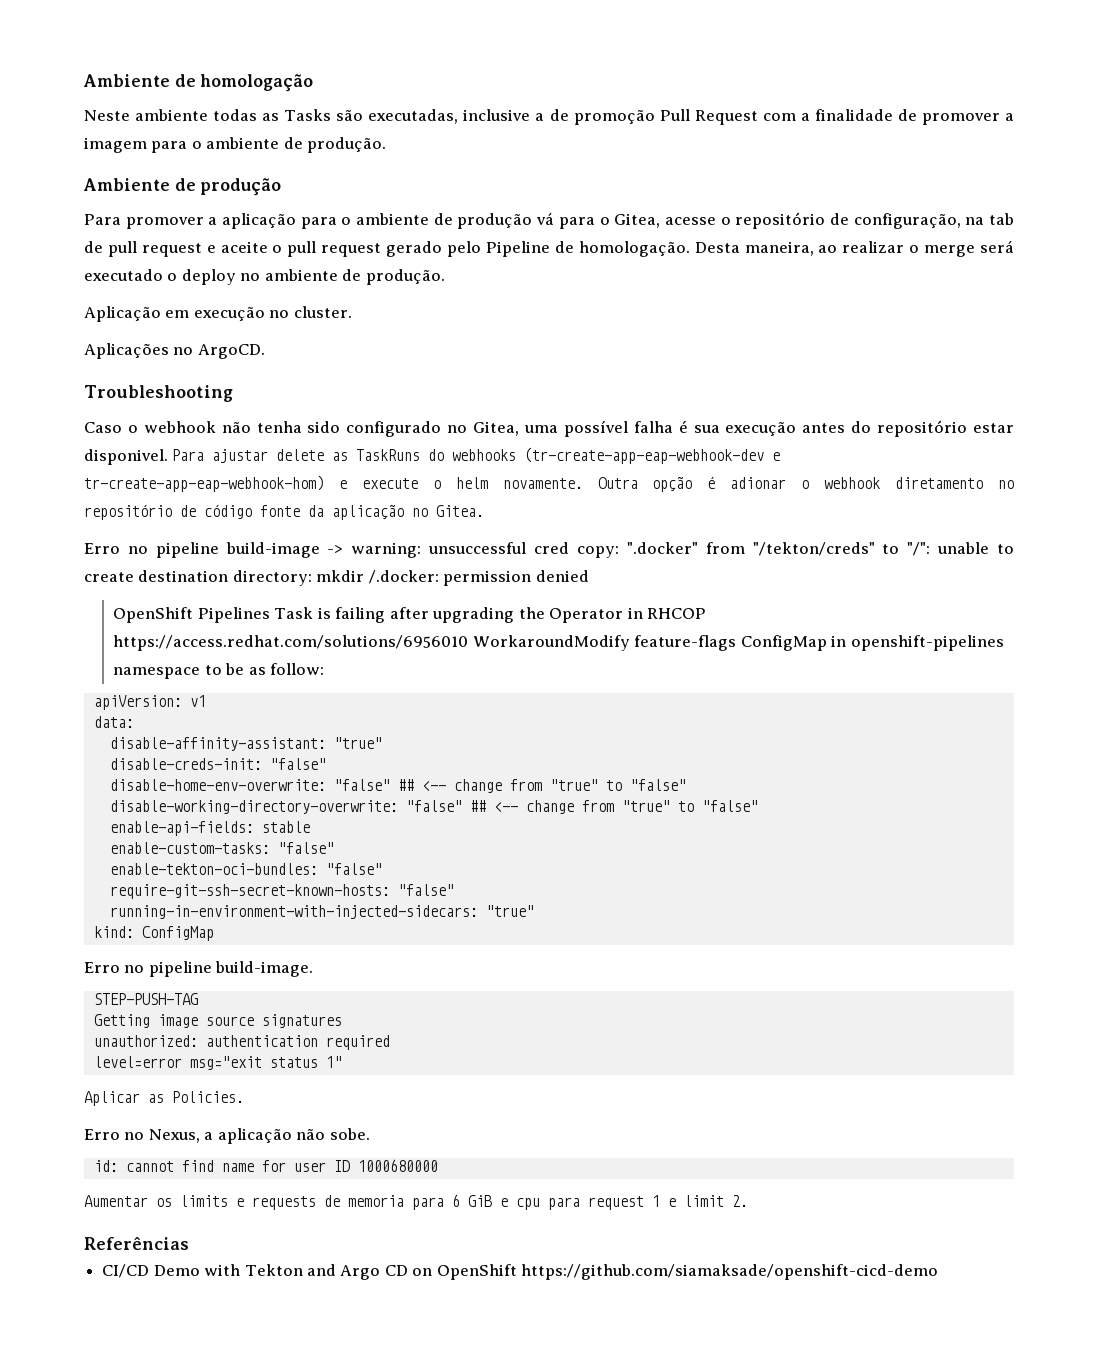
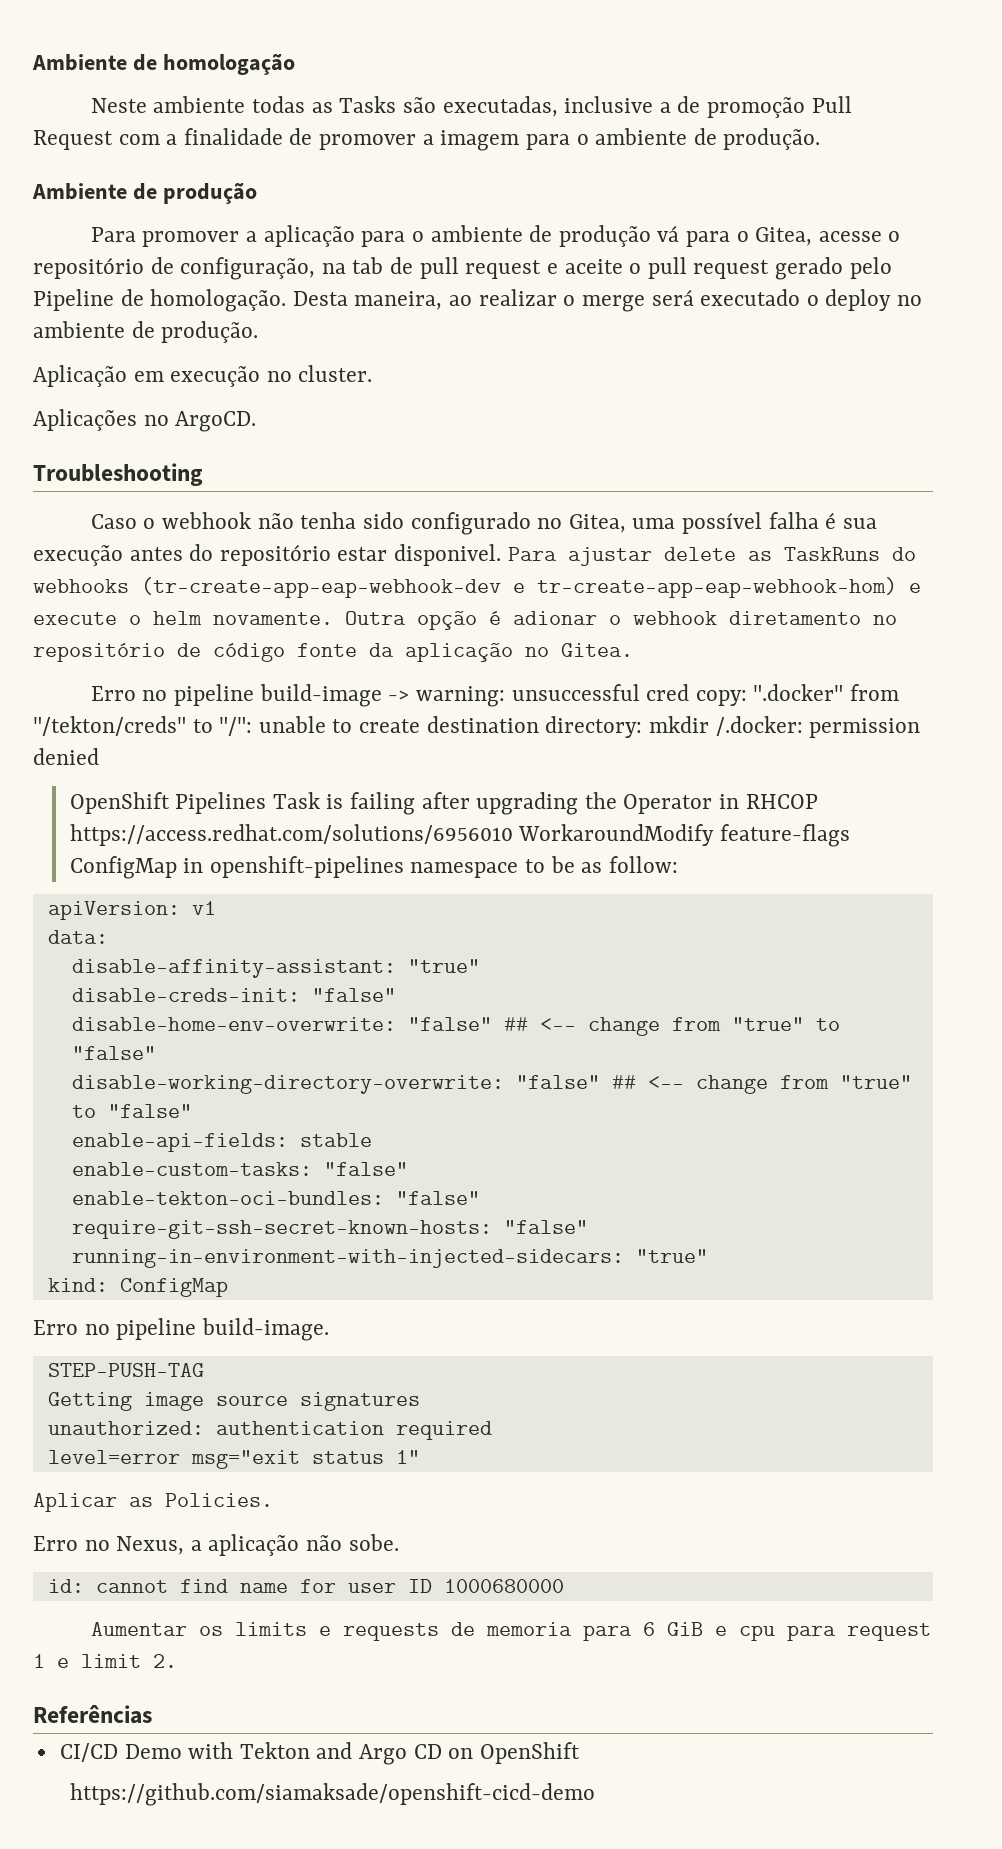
(517, 1272) none -> (580, 1753) //

